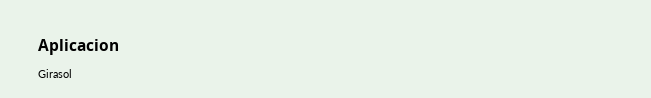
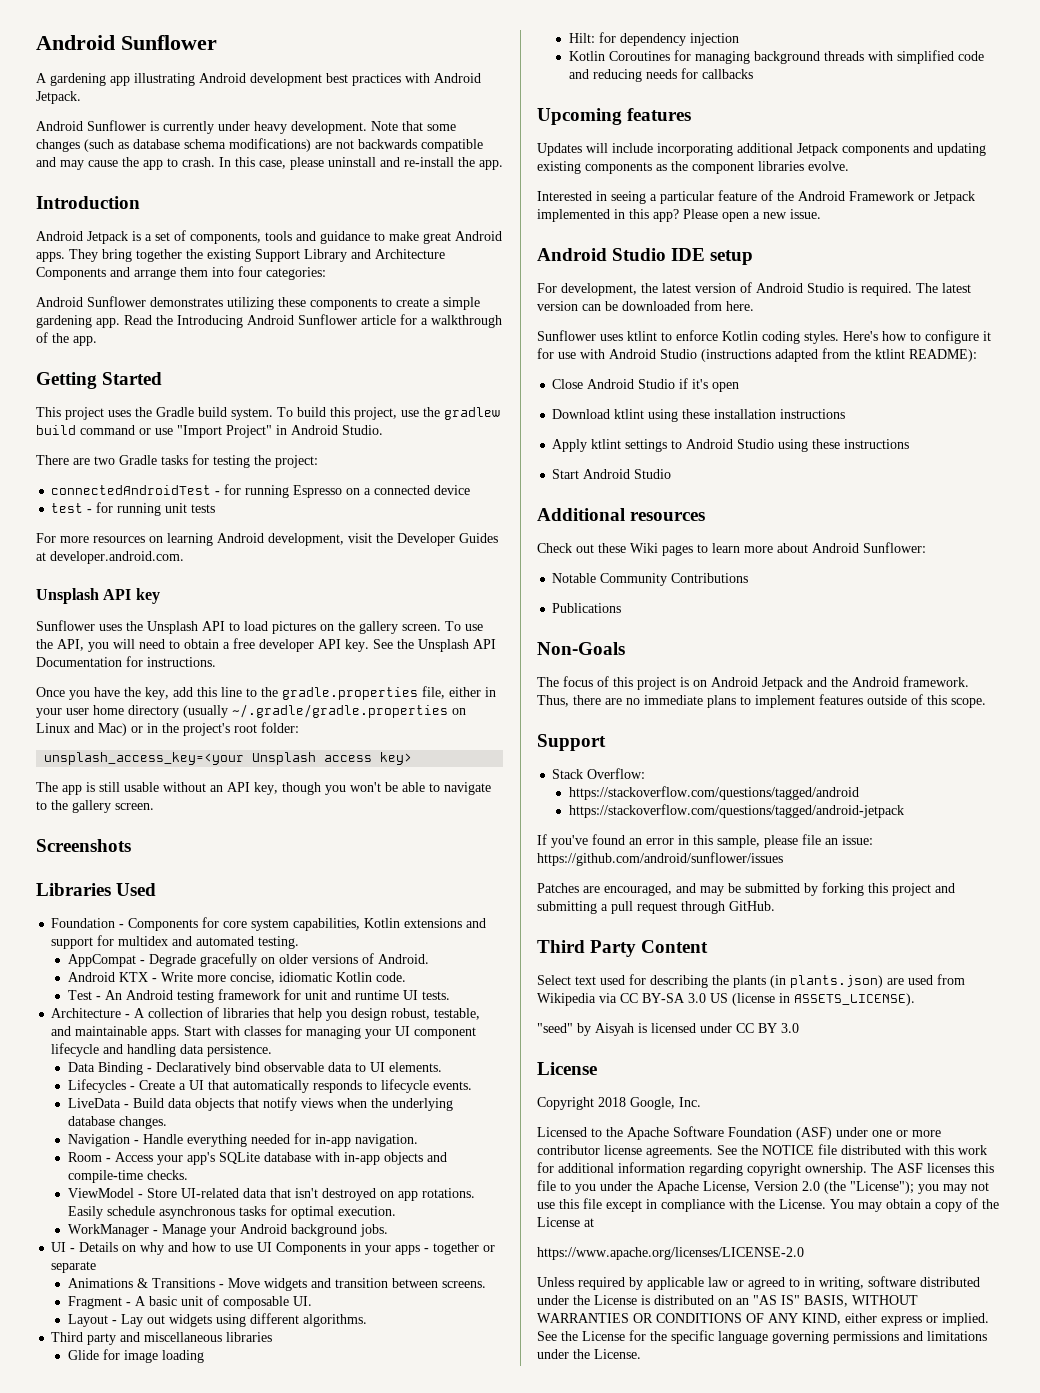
[38,39,119,55] [38,69,72,78] Aplicacion // Girasol -> [36,35,217,50] [36,73,481,86] [36,91,81,104] [36,120,456,134] [36,138,483,152] [36,157,503,170] [36,196,140,209] [36,230,502,244] [36,249,445,262] [36,266,326,280] [36,296,480,310] [36,314,502,328] [36,332,97,346] [36,372,163,389] [36,407,500,420] [36,425,383,438] [36,454,318,468] [51,484,471,498] [51,502,216,516] [36,533,498,546] [36,551,184,564] [36,588,160,604] [36,620,483,634] [36,638,496,652] [36,656,216,667] [36,686,496,700] [36,704,466,718] [36,722,299,736] [44,752,413,765] [36,782,491,795] [36,800,154,813] [36,839,131,852] [36,883,157,896] [51,917,487,931] [51,935,300,949] [67,953,429,967] [67,972,406,984] [67,989,450,1003] [51,1007,481,1021] [51,1025,477,1039] [51,1043,273,1057] [67,1062,442,1075] [67,1079,472,1093] [67,1097,453,1111] [67,1116,167,1129] [67,1133,418,1147] [67,1152,447,1165] [67,1170,188,1183] [67,1188,475,1201] [67,1205,396,1219] [67,1224,388,1237] [51,1242,496,1255] [51,1261,97,1273] [67,1278,486,1291] [67,1295,312,1309] [67,1313,367,1327] [51,1332,273,1345] [67,1349,204,1363] [568,32,739,46] [568,50,984,64] [568,68,753,82] [537,108,692,125] [537,143,986,156] [537,161,849,174] [537,190,975,204] [537,209,821,222] [537,248,754,265] [537,282,971,296] [537,300,754,311] [537,330,991,344] [537,348,977,362] [552,378,740,392] [552,409,846,422] [552,439,910,452] [552,469,672,479] [537,508,706,521] [537,542,926,556] [552,573,749,586] [552,603,622,613] [537,642,625,655] [537,676,969,690] [537,694,986,708] [537,734,606,751] [552,768,646,779] [568,786,859,800] [568,804,904,818] [537,834,873,848] [537,852,783,866] [537,882,955,896] [537,901,775,914] [537,940,709,957] [537,974,965,988] [537,993,915,1006] [537,1023,799,1036] [537,1062,597,1075] [537,1097,701,1110] [537,1126,941,1140] [537,1144,987,1158] [537,1162,994,1176] [537,1180,989,1194] [537,1198,999,1212] [537,1217,594,1227] [537,1247,804,1260] [537,1276,980,1290] [537,1295,918,1307] [537,1313,989,1326] [537,1330,987,1344] [537,1349,641,1359] Android Sunflower // A gardening app illustrating Android development best practices with Android Jetpack. // Android Sunflower is currently under heavy development. Note that some changes (such as database schema modifications) are not backwards compatible and may cause the app to crash. In this case, please uninstall and re-install the app. // Introduction // Android Jetpack is a set of components, tools and guidance to make great Android apps. They bring together the existing Support Library and Architecture Components and arrange them into four categories: // Android Sunflower demonstrates utilizing these components to create a simple gardening app. Read the Introducing Android Sunflower article for a walkthrough of the app. // Getting Started // This project uses the Gradle build system. To build this project, use the gradlew build command or use "Import Project" in Android Studio. // There are two Gradle tasks for testing the project: // connectedAndroidTest - for running Espresso on a connected device // test - for running unit tests // For more resources on learning Android development, visit the Developer Guides at developer.android.com. // Unsplash API key // Sunflower uses the Unsplash API to load pictures on the gallery screen. To use the API, you will need to obtain a free developer API key. See the Unsplash API Documentation for instructions. // Once you have the key, add this line to the gradle.properties file, either in your user home directory (usually ~/.gradle/gradle.properties on Linux and Mac) or in the project's root folder: // unsplash_access_key=<your Unsplash access key> // The app is still usable without an API key, though you won't be able to navigate to the gallery screen. // Screenshots // Libraries Used // Foundation - Components for core system capabilities, Kotlin extensions and support for multidex and automated testing. // AppCompat - Degrade gracefully on older versions of Android. // Android KTX - Write more concise, idiomatic Kotlin code. // Test - An Android testing framework for unit and runtime UI tests. // Architecture - A collection of libraries that help you design robust, testable, and maintainable apps. Start with classes for managing your UI component lifecycle and handling data persistence. // Data Binding - Declaratively bind observable data to UI elements. // Lifecycles - Create a UI that automatically responds to lifecycle events. // LiveData - Build data objects that notify views when the underlying database changes. // Navigation - Handle everything needed for in-app navigation. // Room - Access your app's SQLite database with in-app objects and compile-time checks. // ViewModel - Store UI-related data that isn't destroyed on app rotations. Easily schedule asynchronous tasks for optimal execution. // WorkManager - Manage your Android background jobs. // UI - Details on why and how to use UI Components in your apps - together or separate // Animations & Transitions - Move widgets and transition between screens. // Fragment - A basic unit of composable UI. // Layout - Lay out widgets using different algorithms. // Third party and miscellaneous libraries // Glide for image loading // Hilt: for dependency injection // Kotlin Coroutines for managing background threads with simplified code and reducing needs for callbacks // Upcoming features // Updates will include incorporating additional Jetpack components and updating existing components as the component libraries evolve. // Interested in seeing a particular feature of the Android Framework or Jetpack implemented in this app? Please open a new issue. // Android Studio IDE setup // For development, the latest version of Android Studio is required. The latest version can be downloaded from here. // Sunflower uses ktlint to enforce Kotlin coding styles. Here's how to configure it for use with Android Studio (instructions adapted from the ktlint README): // Close Android Studio if it's open // Download ktlint using these installation instructions // Apply ktlint settings to Android Studio using these instructions // Start Android Studio // Additional resources // Check out these Wiki pages to learn more about Android Sunflower: // Notable Community Contributions // Publications // Non-Goals // The focus of this project is on Android Jetpack and the Android framework. Thus, there are no immediate plans to implement features outside of this scope. // Support // Stack Overflow: // https://stackoverflow.com/questions/tagged/android // https://stackoverflow.com/questions/tagged/android-jetpack // If you've found an error in this sample, please file an issue: https://github.com/android/sunflower/issues // Patches are encouraged, and may be submitted by forking this project and submitting a pull request through GitHub. // Third Party Content // Select text used for describing the plants (in plants.json) are used from Wikipedia via CC BY-SA 3.0 US (license in ASSETS_LICENSE). // "seed" by Aisyah is licensed under CC BY 3.0 // License // Copyright 2018 Google, Inc. // Licensed to the Apache Software Foundation (ASF) under one or more contributor license agreements. See the NOTICE file distributed with this work for additional information regarding copyright ownership. The ASF licenses this file to you under the Apache License, Version 2.0 (the "License"); you may not use this file except in compliance with the License. You may obtain a copy of the License at // https://www.apache.org/licenses/LICENSE-2.0 // Unless required by applicable law or agreed to in writing, software distributed under the License is distributed on an "AS IS" BASIS, WITHOUT WARRANTIES OR CONDITIONS OF ANY KIND, either express or implied. See the License for the specific language governing permissions and limitations under the License.

